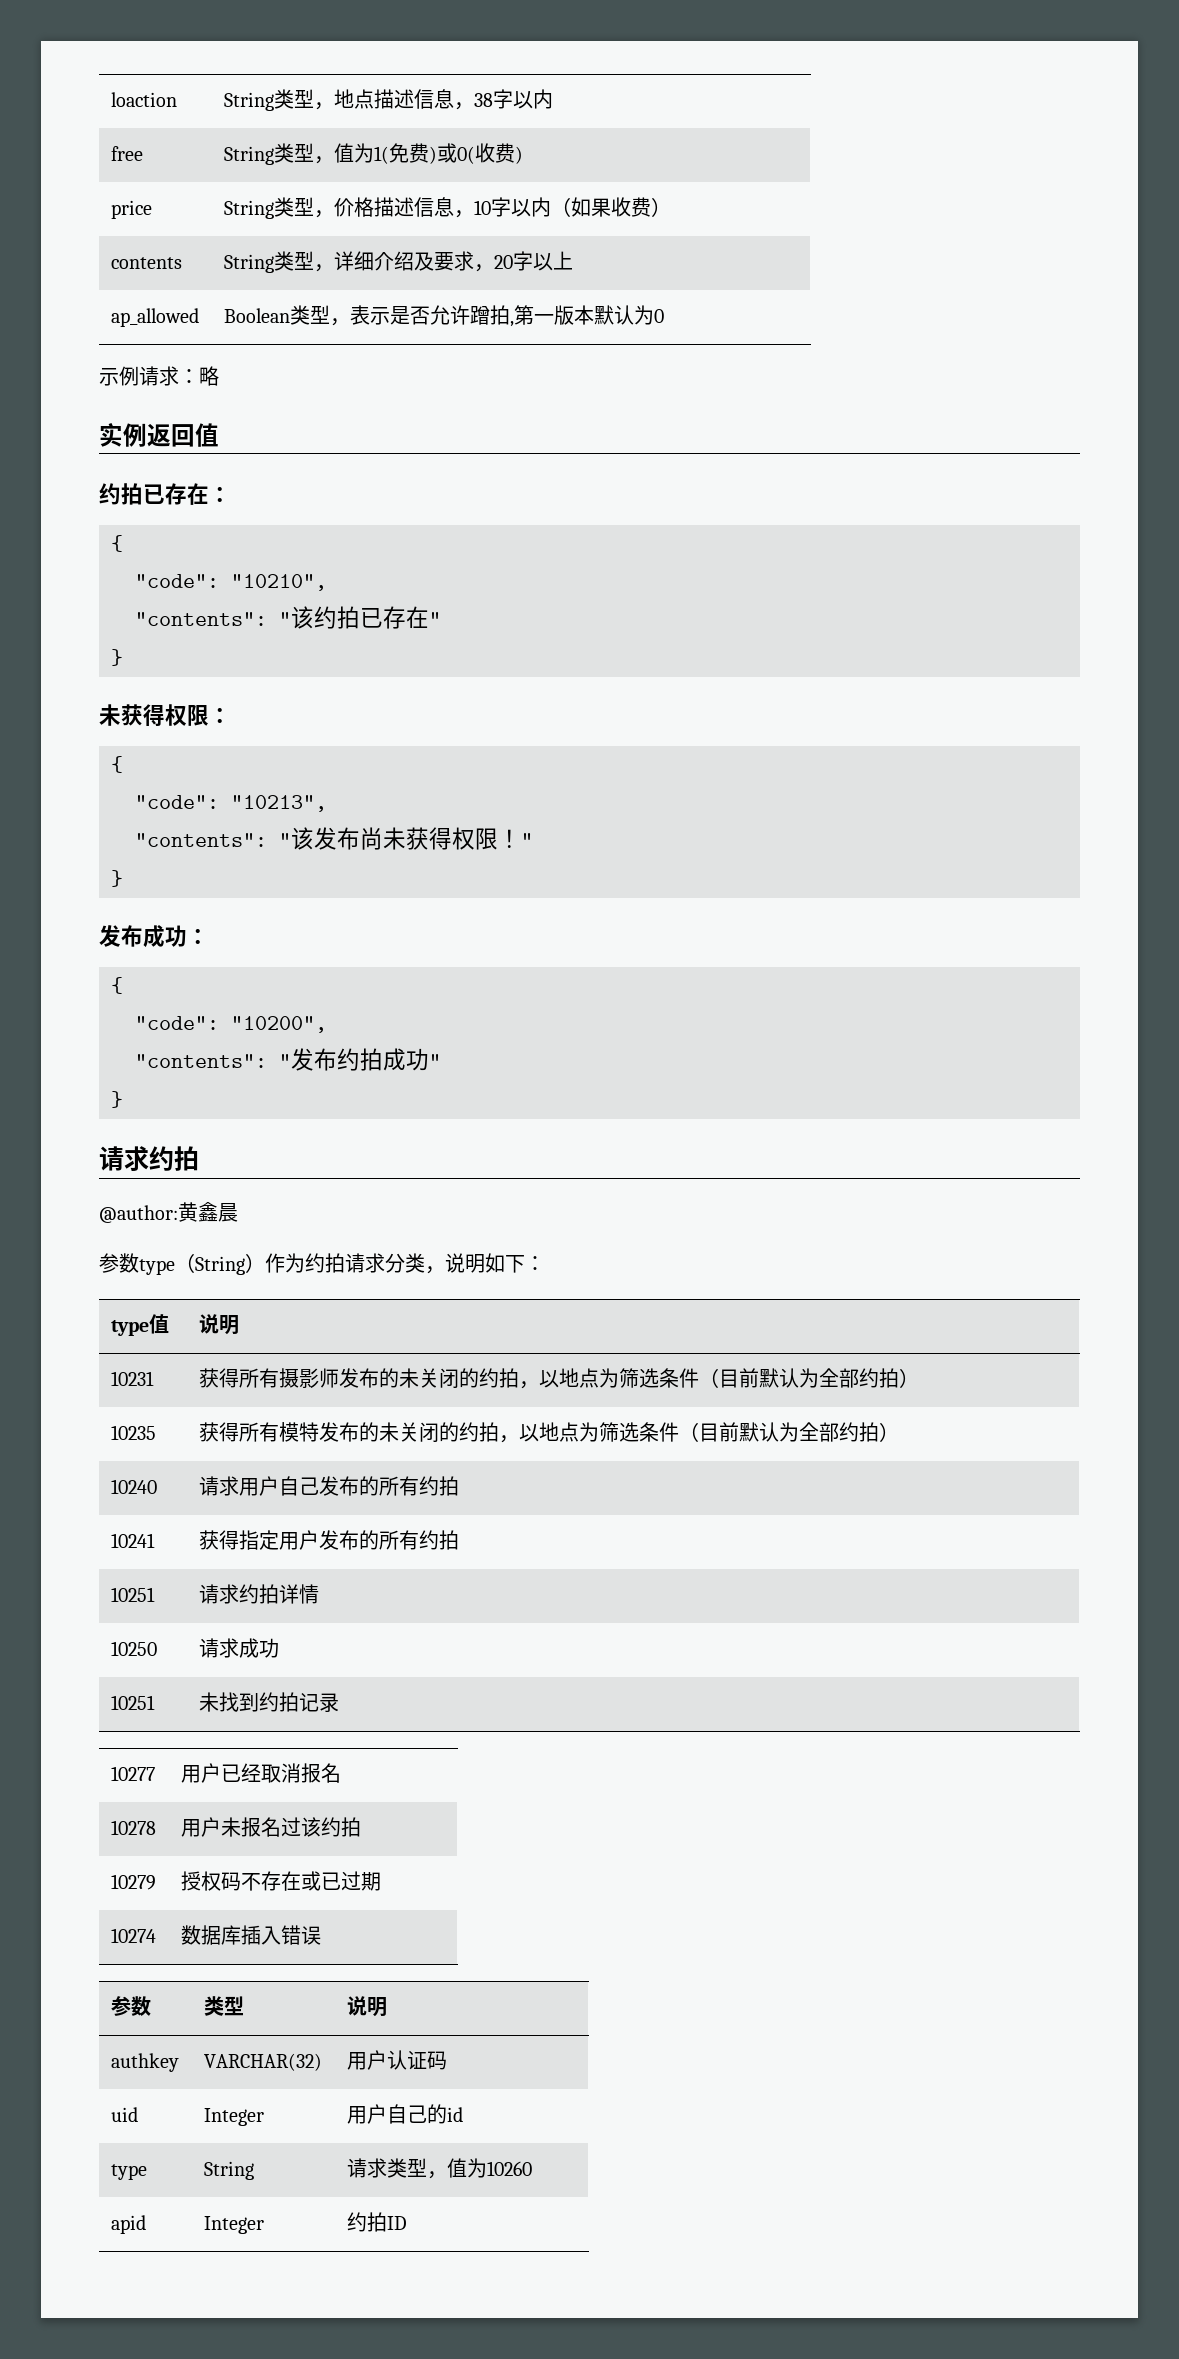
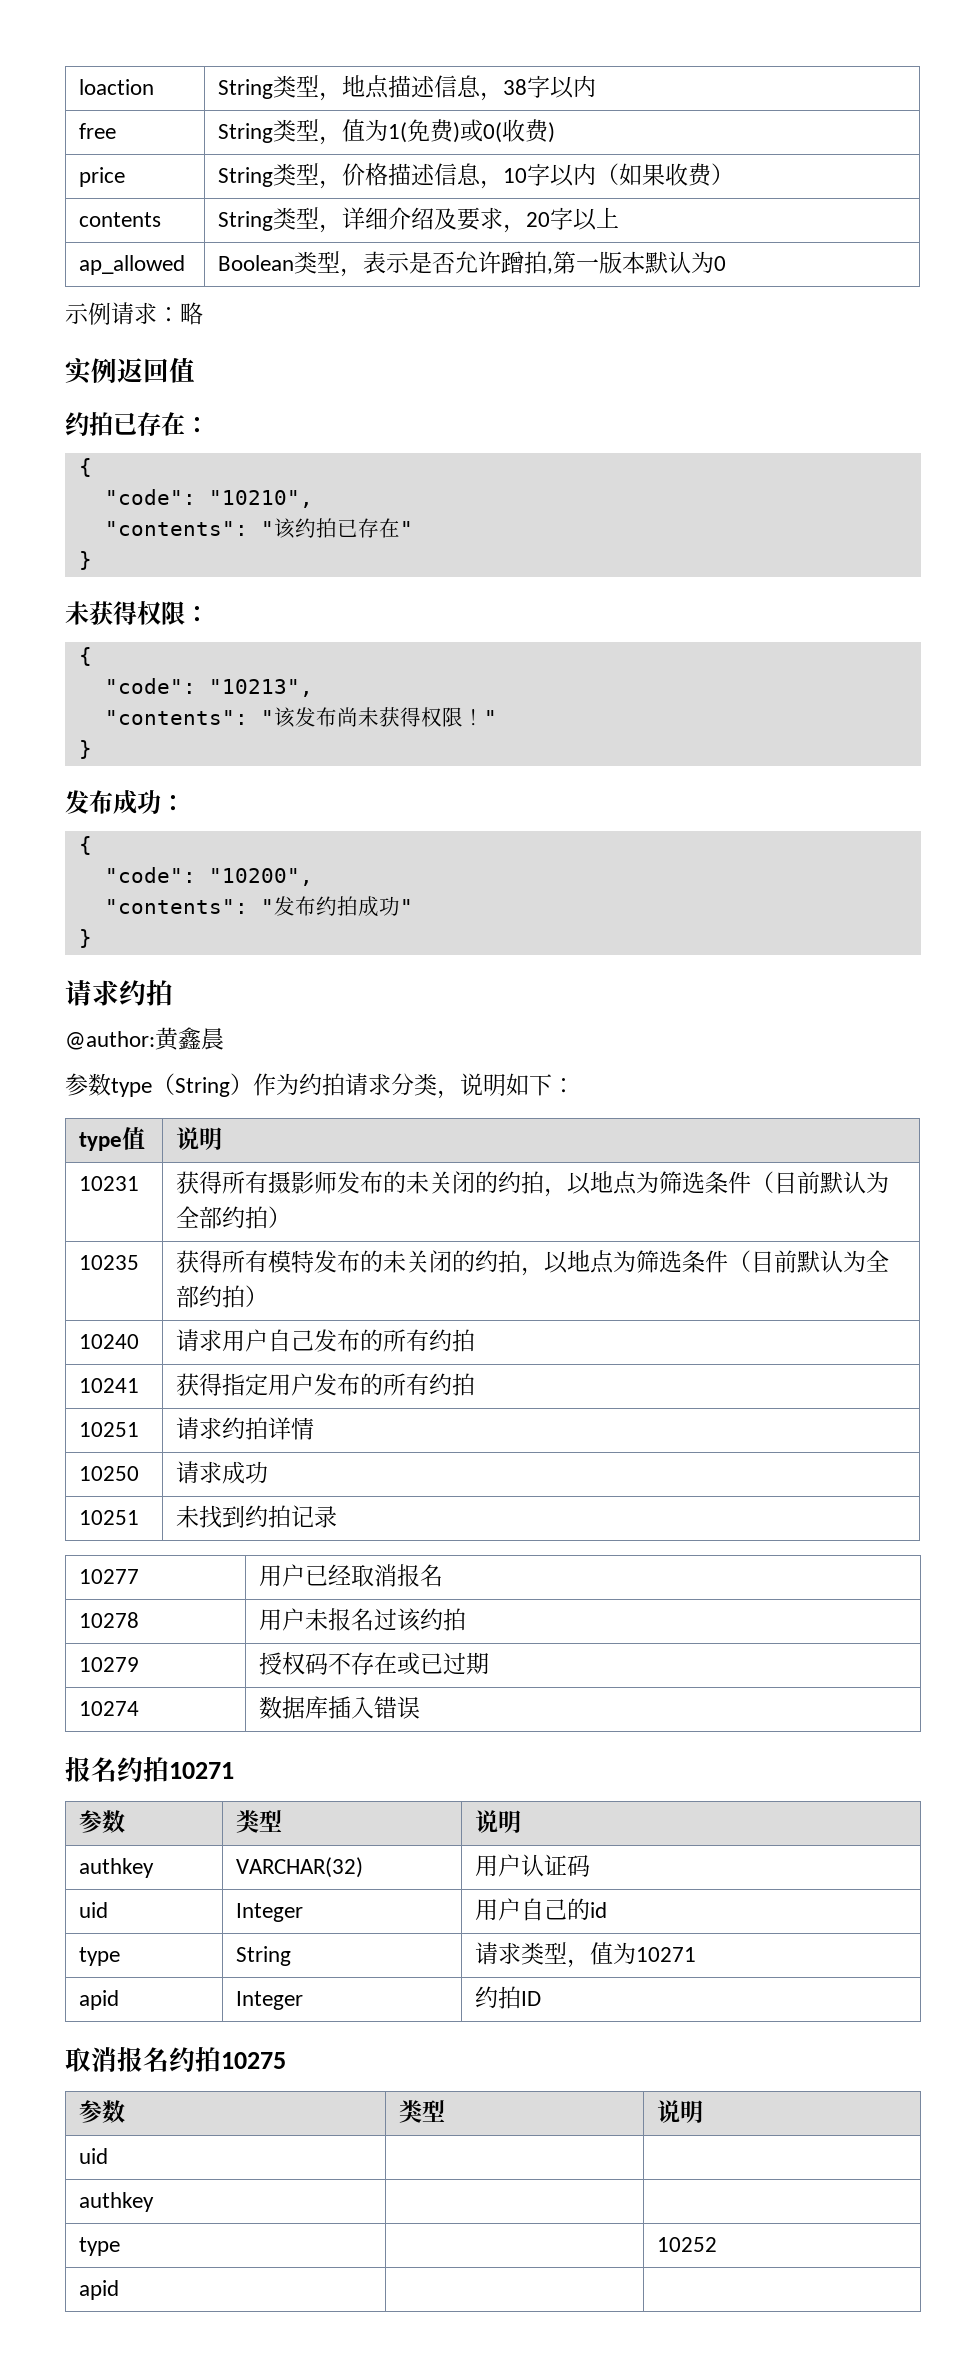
(322, 1935) none -> [65,1756,234,1782] // 报名约拍10271
[487,2161,533,2176] 10260 -> [635,1947,696,1962] 10271
(408, 2223) none -> [65,2046,286,2072] [78,2100,125,2123] [398,2100,445,2123] [656,2100,703,2123] [78,2148,108,2164] [78,2192,154,2212] [78,2237,120,2256] [656,2237,717,2252] [78,2280,119,2300] // 取消报名约拍10275 // 参数 | 类型 | 说明 // uid | | // authkey | | // type | | 10252 // apid | |

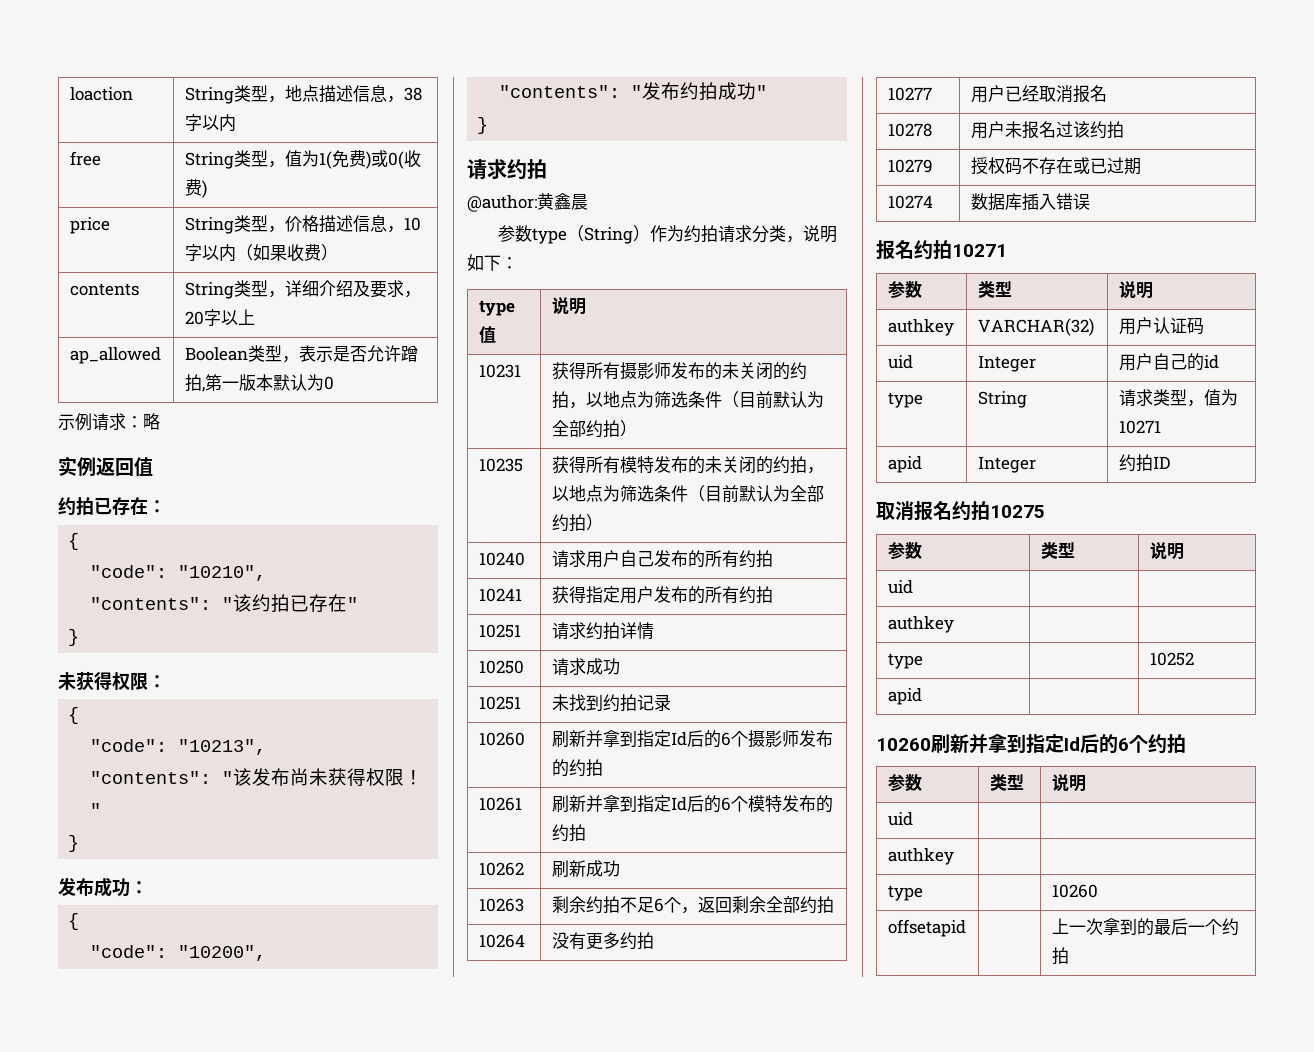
(337, 1517) none -> [478,732,525,746] [551,730,833,748] [551,759,603,777] [478,797,522,811] [551,795,833,813] [551,824,586,842] [478,862,524,876] [551,860,620,877] [478,898,524,912] [551,896,834,914] [478,934,525,948] [551,932,654,950] // 10260 | 刷新并拿到指定Id后的6个摄影师发布的约拍 // 10261 | 刷新并拿到指定Id后的6个模特发布的约拍 // 10262 | 刷新成功 // 10263 | 剩余约拍不足6个，返回剩余全部约拍 // 10264 | 没有更多约拍
(119, 2290) none -> [876,733,1186,754] [887,774,922,791] [989,774,1024,791] [1051,774,1086,792] [887,812,913,826] [887,848,954,865] [887,885,923,901] [1051,884,1098,898] [887,919,966,937] [1051,918,1239,936] [1051,947,1069,965] // 10260刷新并拿到指定Id后的6个约拍 // 参数 | 类型 | 说明 // uid | | // authkey | | // type | | 10260 // offsetapid | | 上一次拿到的最后一个约拍

